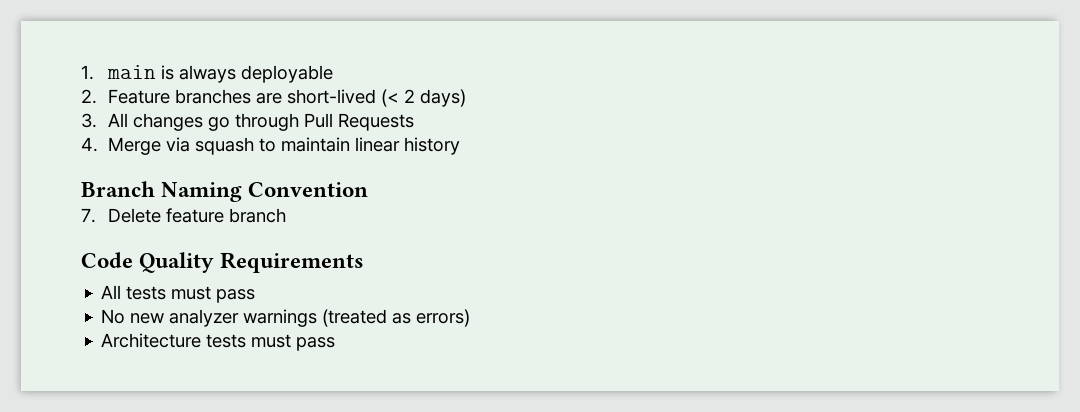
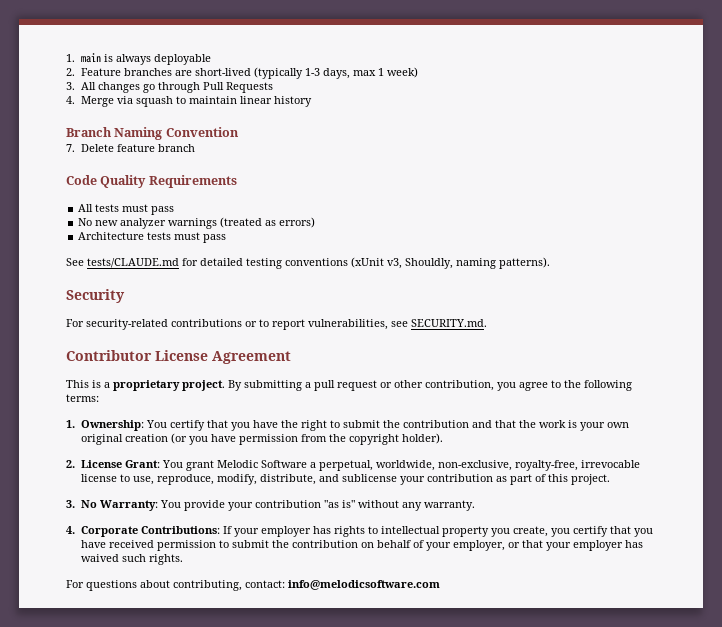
[380,89,466,107] (< 2 days) -> [254,67,419,79] (typically 1-3 days, max 1 week)
(336, 344) none -> [66,257,550,269] [66,289,125,303] [66,319,487,330] [66,350,291,364] [66,380,632,391] [66,394,99,402] [66,420,630,431] [81,433,444,445] [66,460,641,471] [81,474,611,485] [66,500,476,511] [66,526,654,537] [81,540,644,551] [81,554,184,565] [66,580,440,591] // See tests/CLAUDE.md for detailed testing conventions (xUnit v3, Shouldly, naming patterns). // Security // For security-related contributions or to report vulnerabilities, see SECURITY.md. // Contributor License Agreement // This is a proprietary project. By submitting a pull request or other contribution, you agree to the following terms: // 1. Ownership: You certify that you have the right to submit the contribution and that the work is your own original creation (or you have permission from the copyright holder). // 2. License Grant: You grant Melodic Software a perpetual, worldwide, non-exclusive, royalty-free, irrevocable license to use, reproduce, modify, distribute, and sublicense your contribution as part of this project. // 3. No Warranty: You provide your contribution "as is" without any warranty. // 4. Corporate Contributions: If your employer has rights to intellectual property you create, you certify that you have received permission to submit the contribution on behalf of your employer, or that your employer has waived such rights. // For questions about contributing, contact: info@melodicsoftware.com

